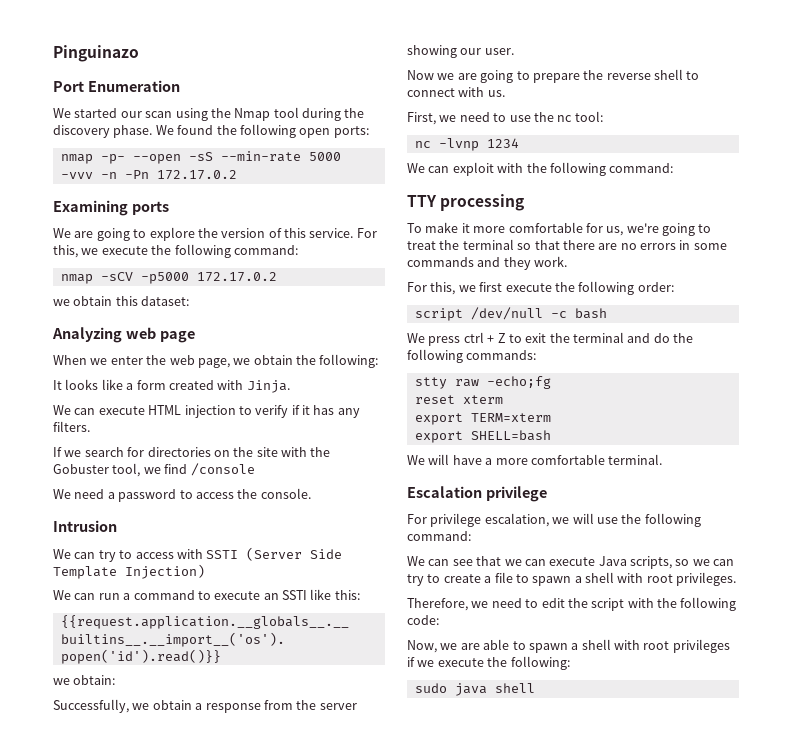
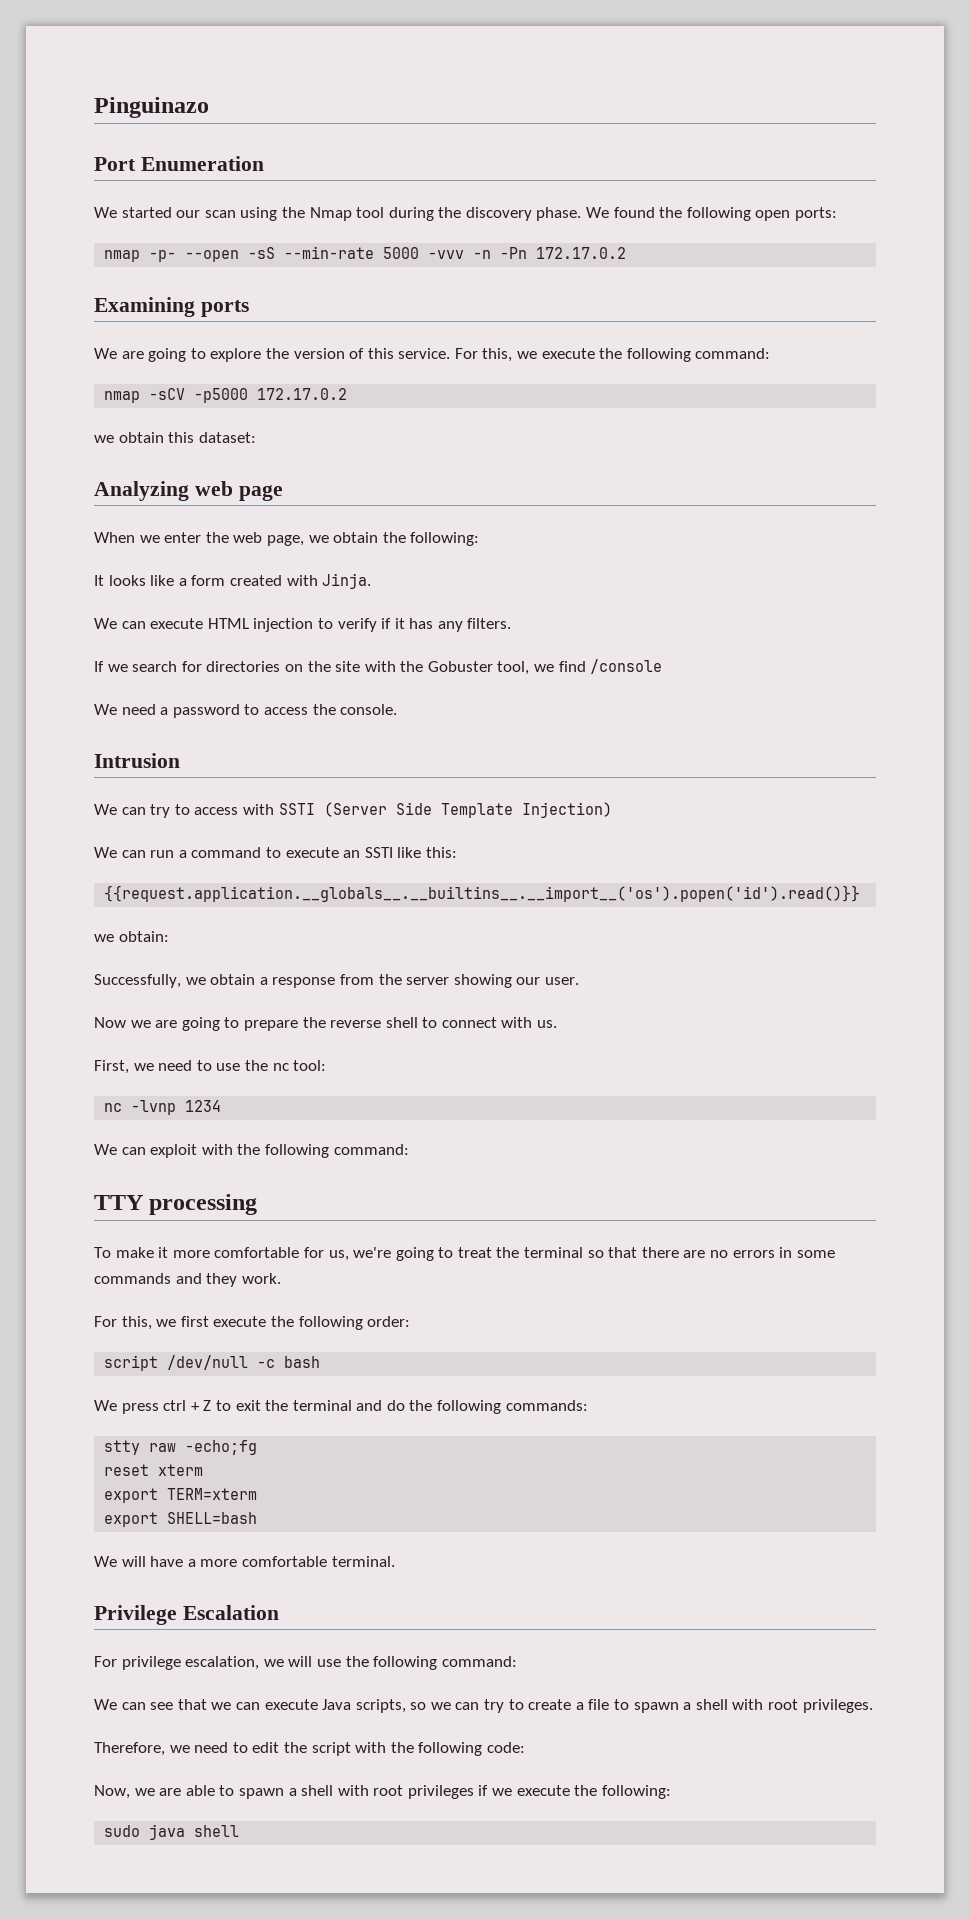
(663, 459) none -> [94,1605,177,1625] Privilege
[485,486,547,502] privilege -> (279, 1612) none

